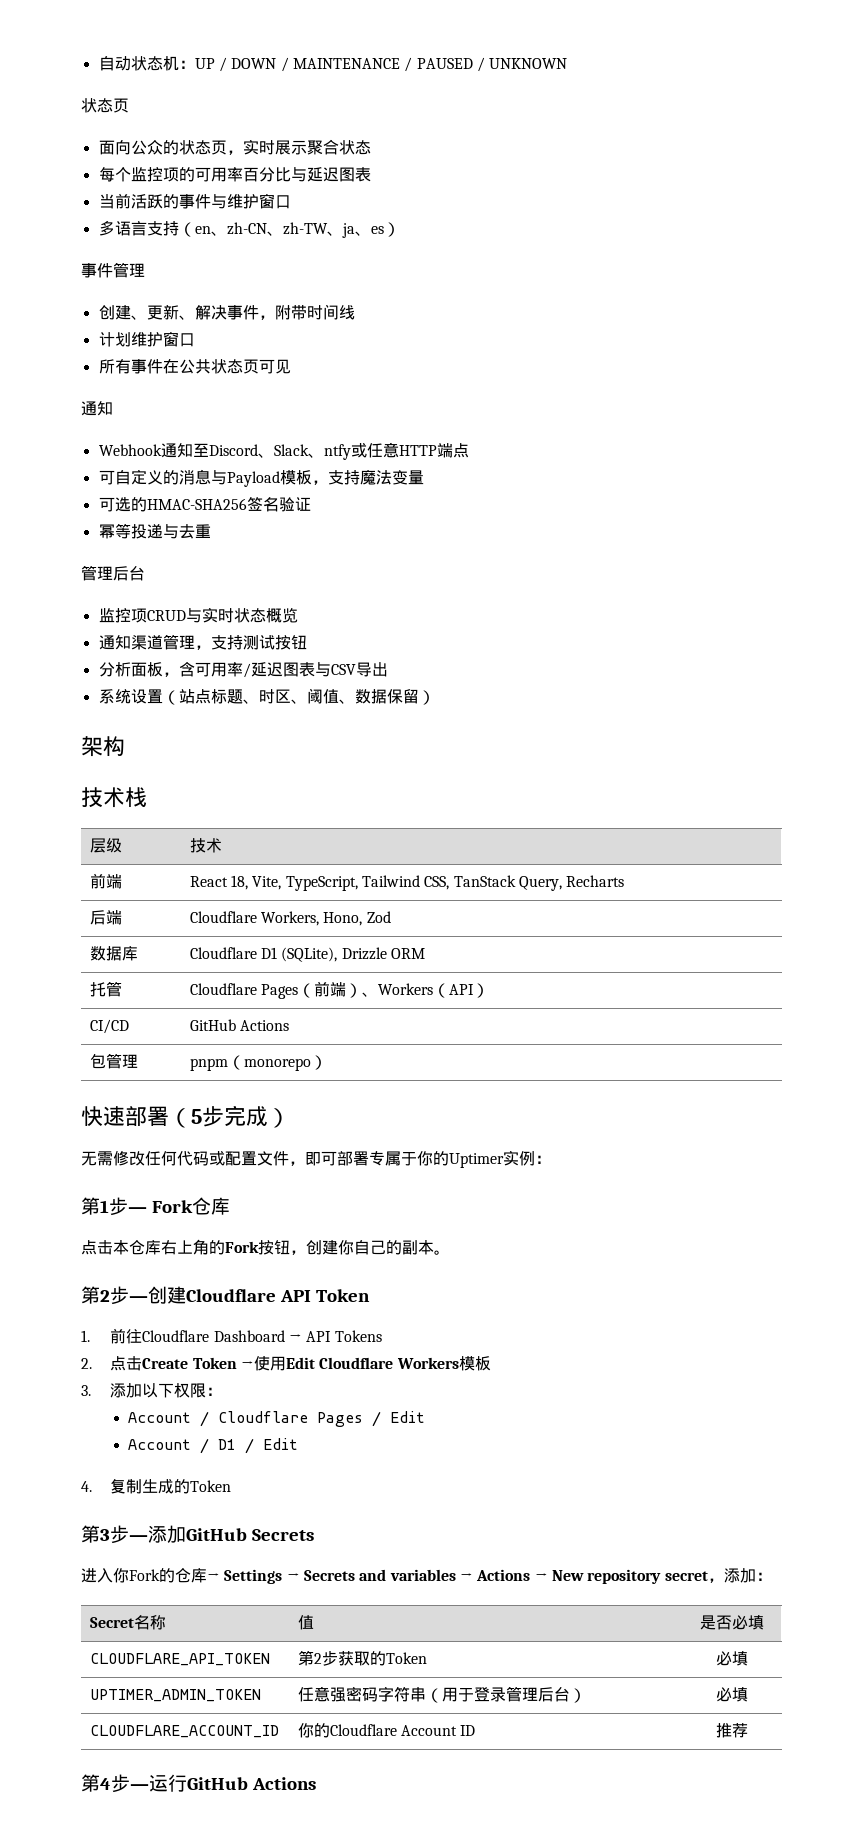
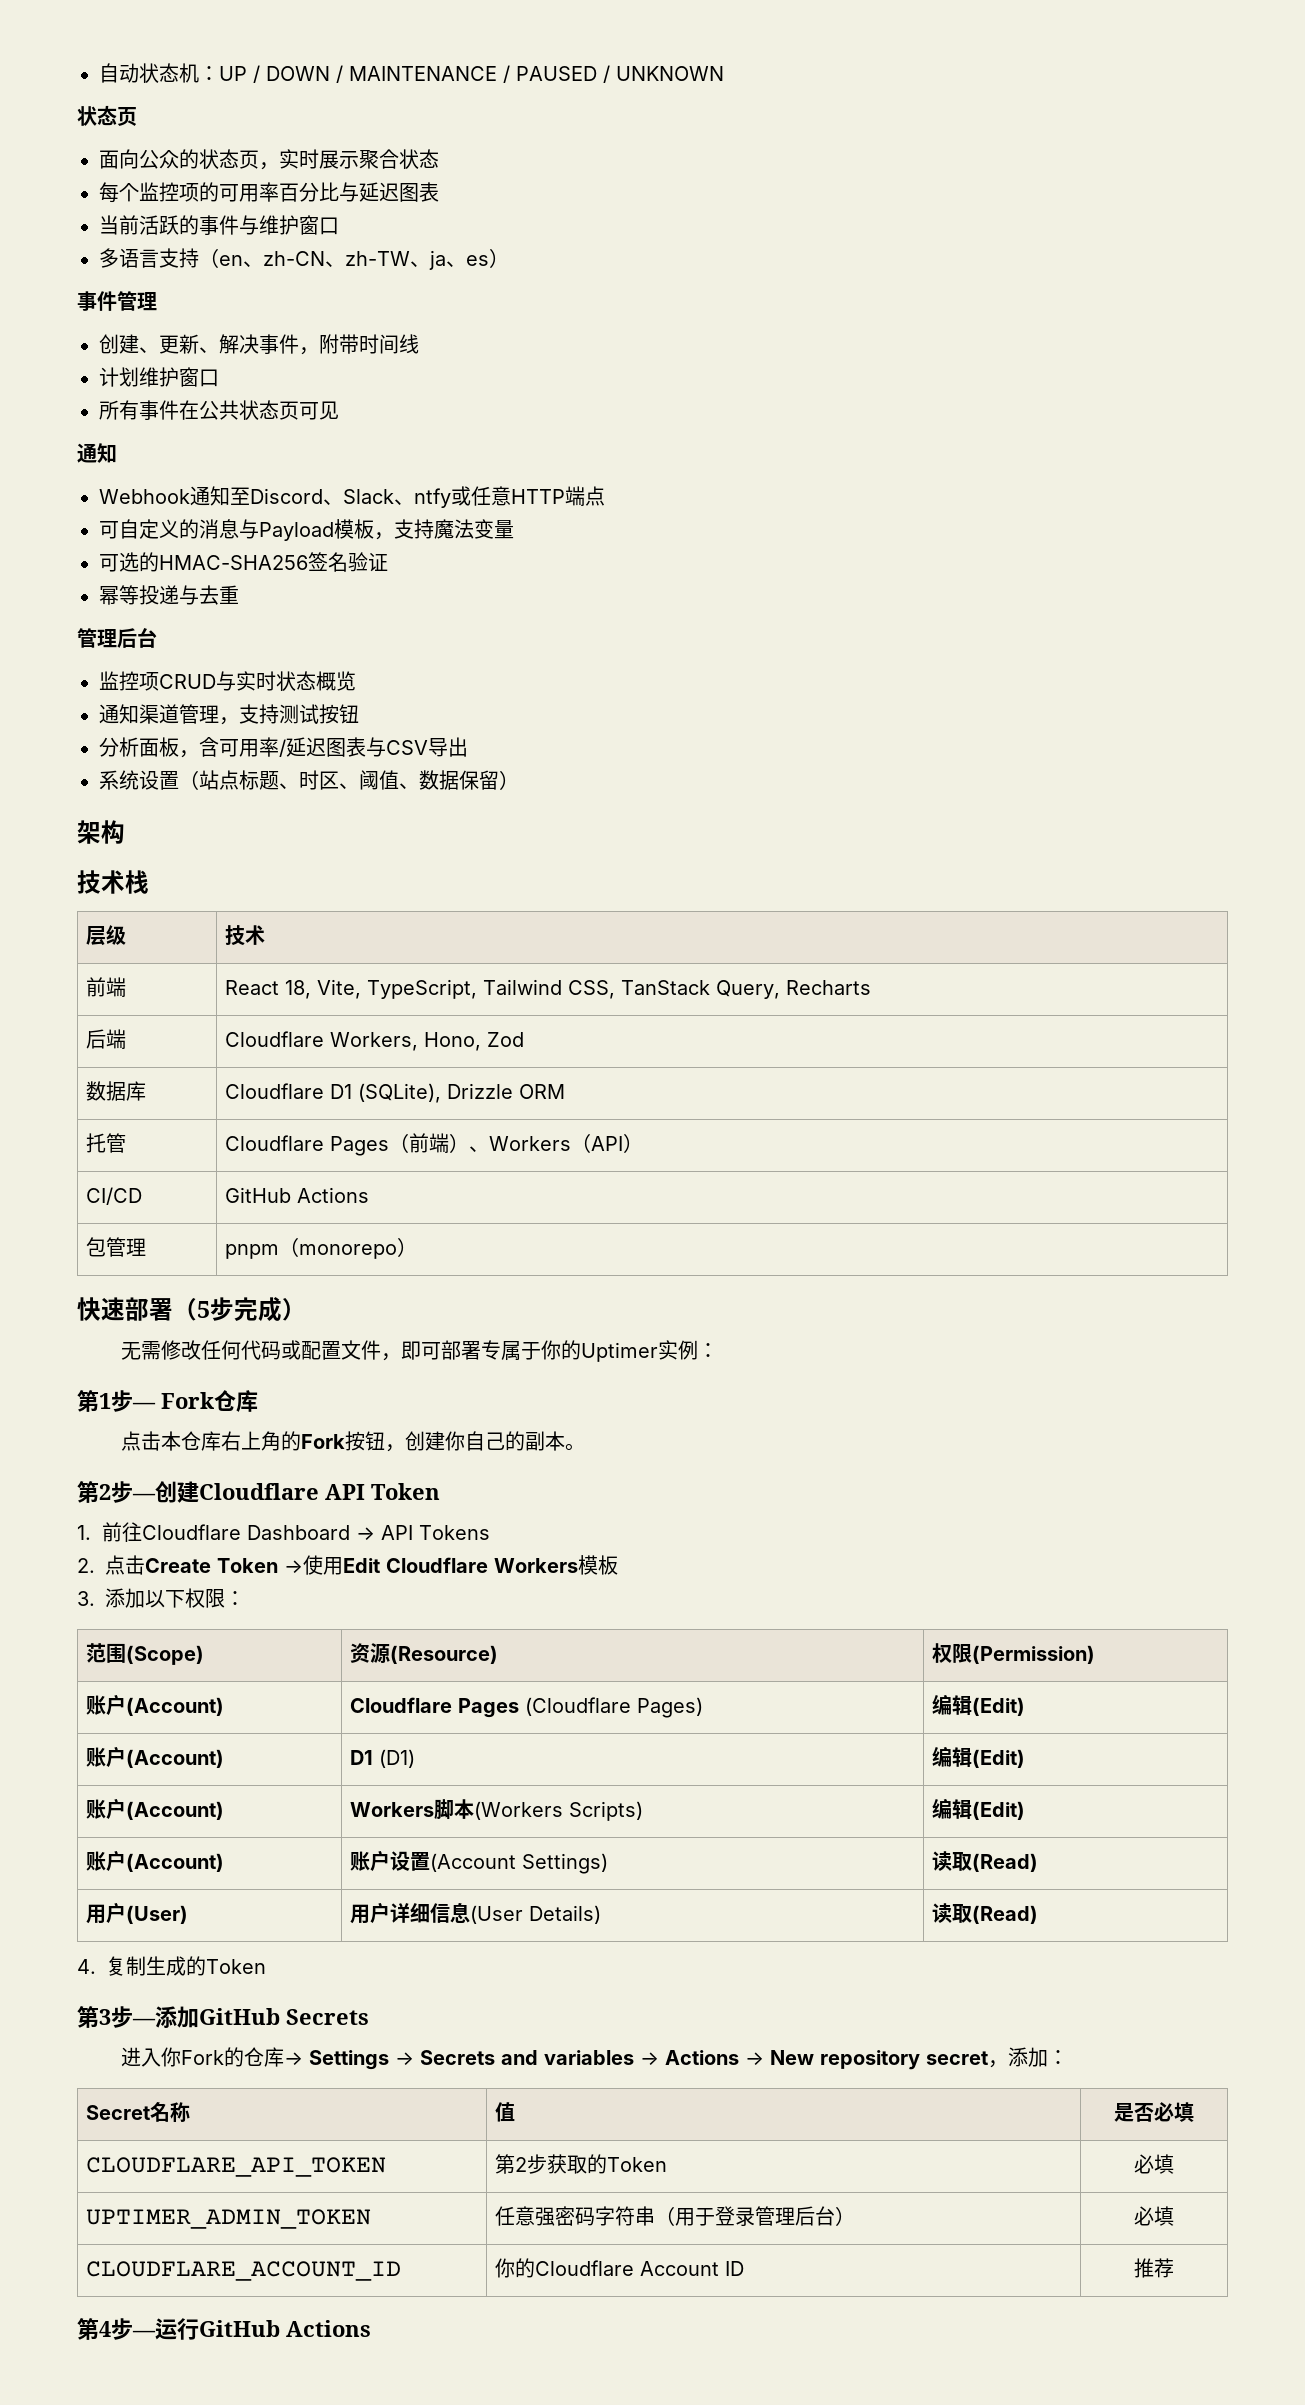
[127,1411,425,1427] [127,1438,298,1454] // Account / Cloudflare Pages / Edit // Account / D1 / Edit -> [85,1643,204,1665] [349,1643,498,1664] [931,1643,1095,1664] [85,1694,224,1716] [349,1697,703,1718] [931,1694,1025,1716] [85,1746,224,1768] [349,1749,415,1768] [931,1746,1025,1768] [85,1798,224,1820] [349,1799,643,1821] [931,1798,1025,1820] [85,1850,224,1872] [349,1850,608,1874] [931,1851,1038,1872] [85,1902,188,1924] [349,1902,601,1924] [931,1903,1038,1924] // 范围(Scope) | 资源(Resource) | 权限(Permission) // 账户(Account) | Cloudflare Pages (Cloudflare Pages) | 编辑(Edit) // 账户(Account) | D1 (D1) | 编辑(Edit) // 账户(Account) | Workers脚本(Workers Scripts) | 编辑(Edit) // 账户(Account) | 账户设置(Account Settings) | 读取(Read) // 用户(User) | 用户详细信息(User Details) | 读取(Read)

